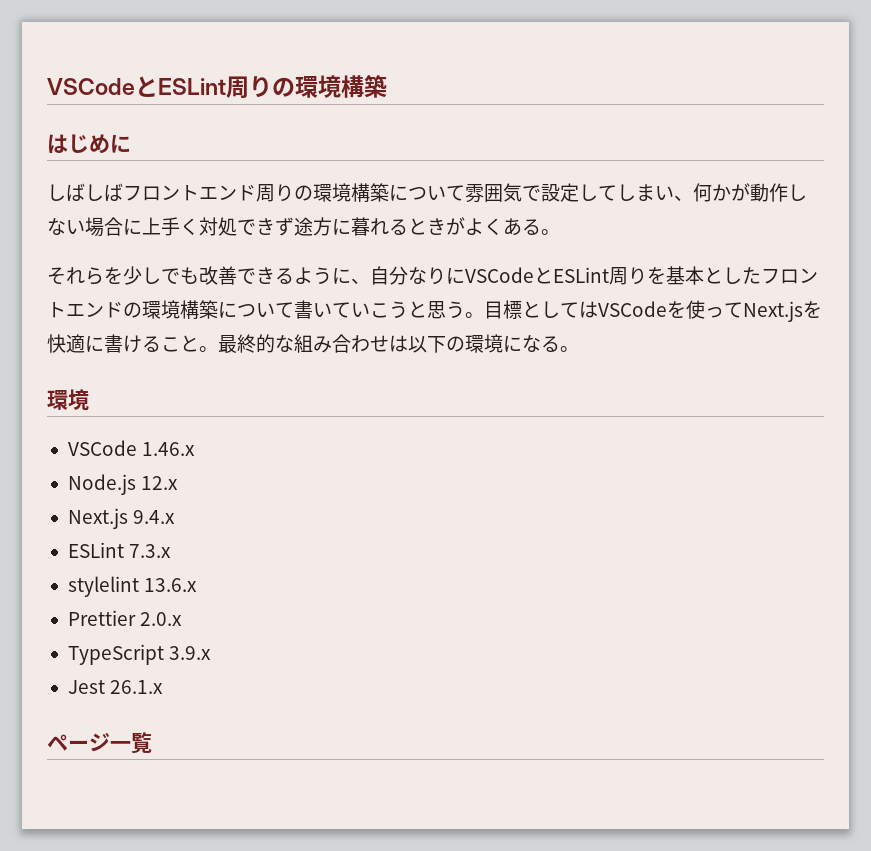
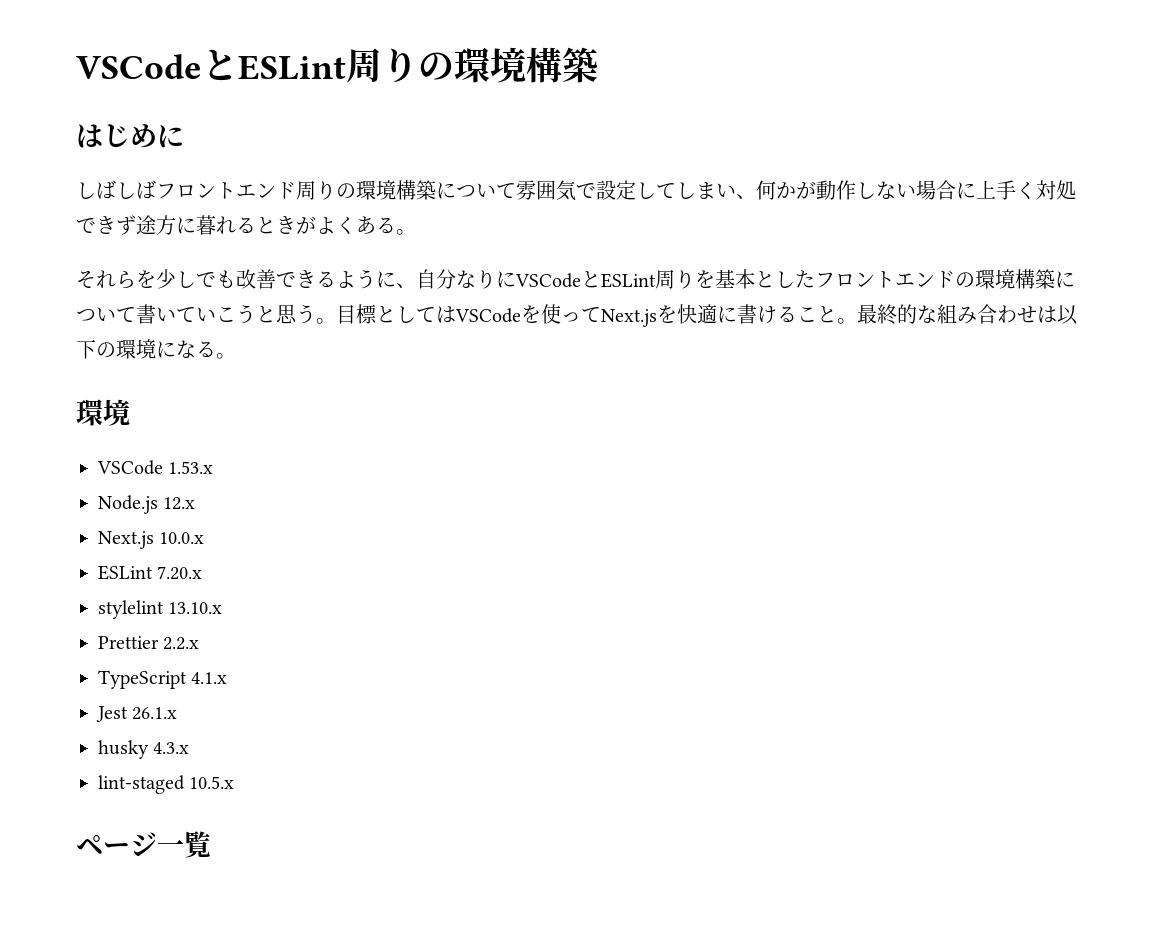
[142,442,196,456] 1.46.x -> [168,461,214,474] 1.53.x
[133,510,176,524] [67,542,172,558] 9.4.x // ESLint 7.3.x -> [159,532,205,544] [98,565,203,580] 10.0.x // ESLint 7.20.x
[144,578,198,592] 13.6.x -> [168,602,223,614] 13.10.x
[140,612,183,626] 2.0.x -> [163,637,200,650] 2.2.x
[169,646,212,660] 3.9.x -> [191,672,228,684] 4.1.x
(164, 687) none -> [98,740,190,759] [98,775,235,794] // husky 4.3.x // lint-staged 10.5.x

